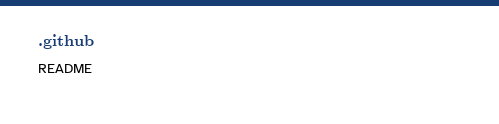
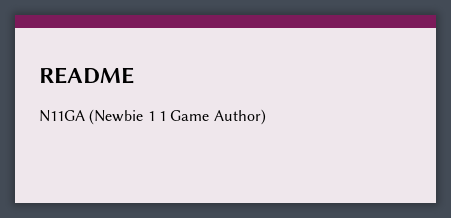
[38,34,94,49] [38,64,92,73] .github // README -> [39,67,134,84] [39,109,266,125] README // N11GA (Newbie 1 1 Game Author)

